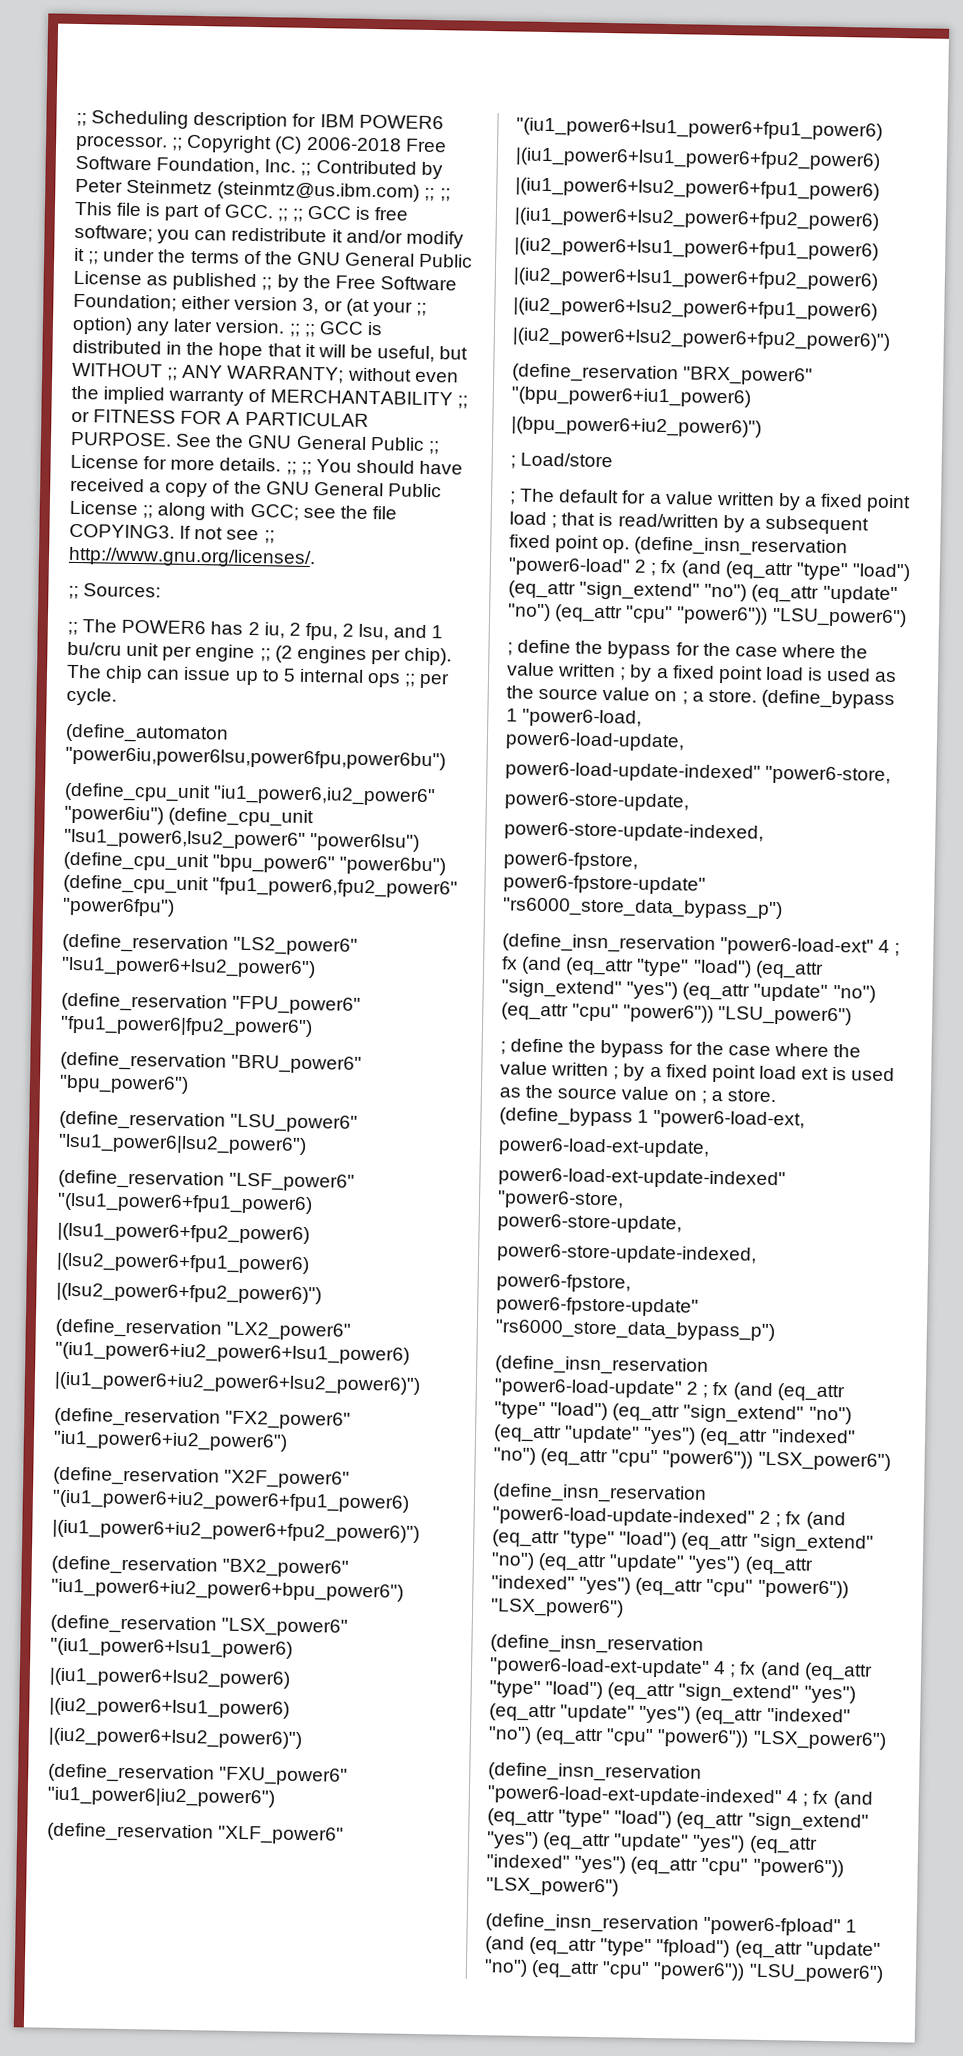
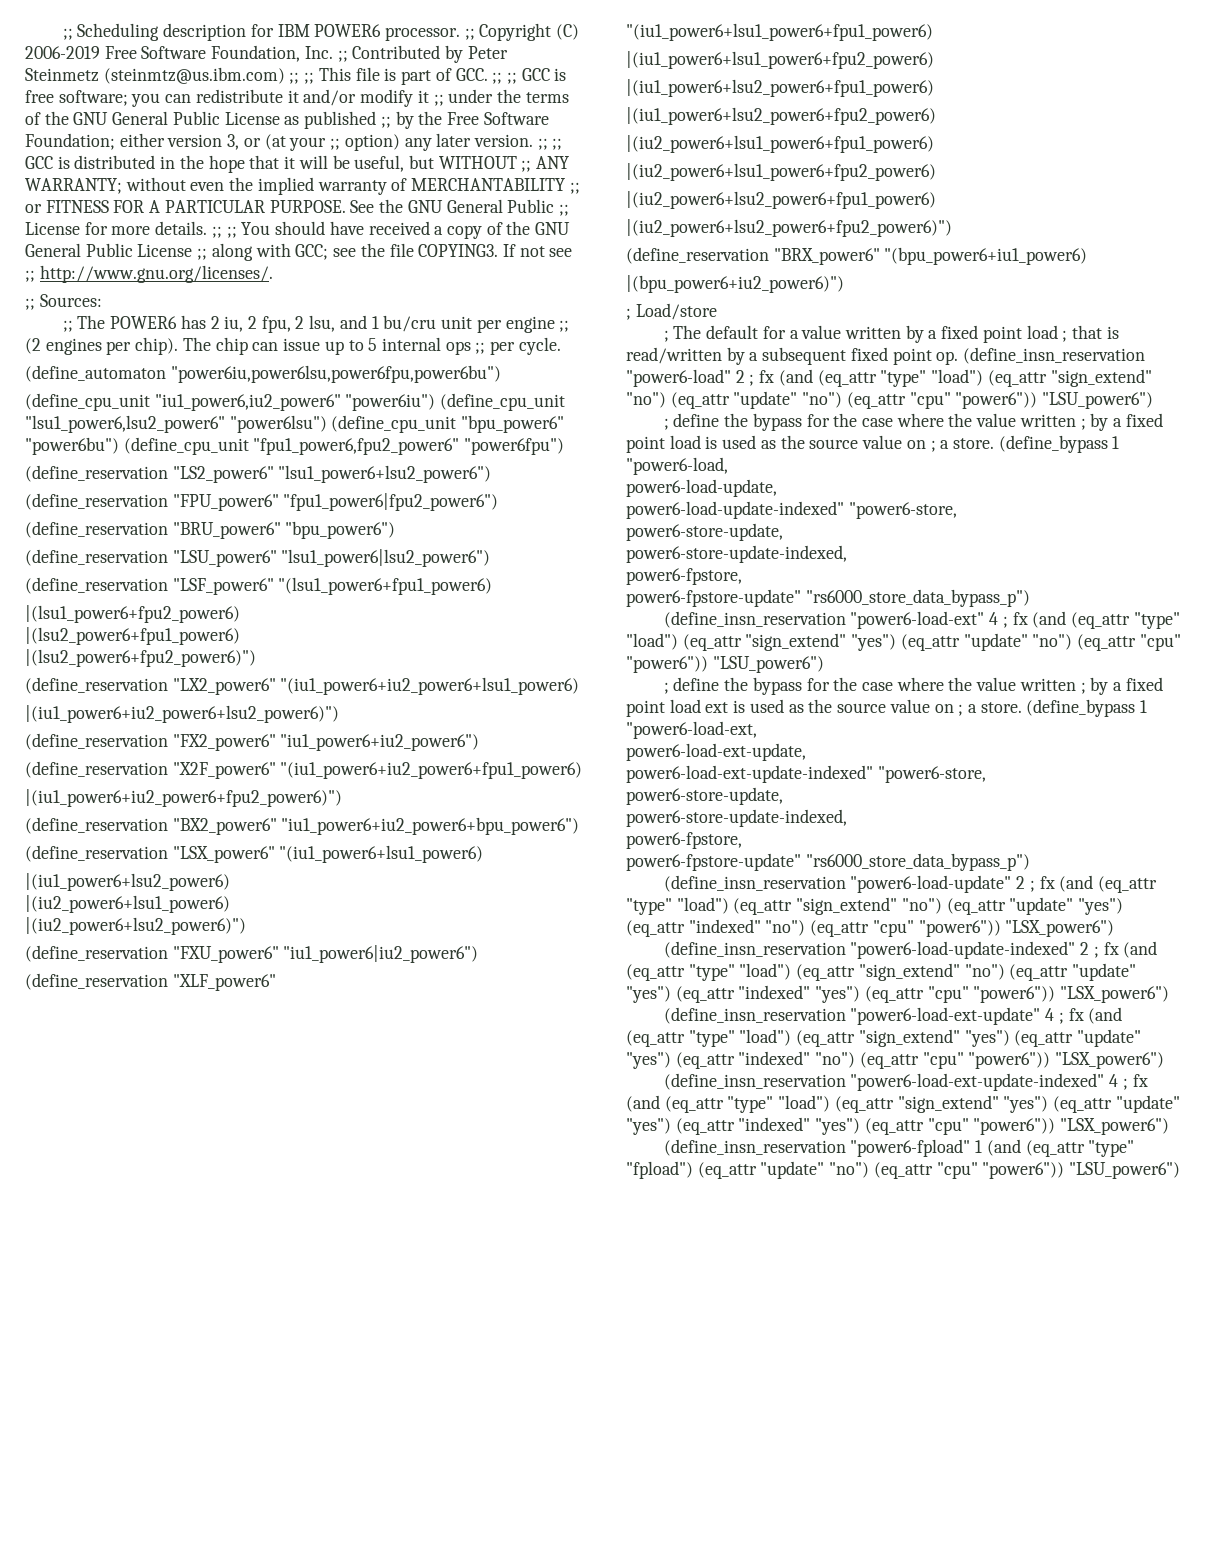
[305,136,402,152] 2006-2018 -> [25,46,100,59] 2006-2019

